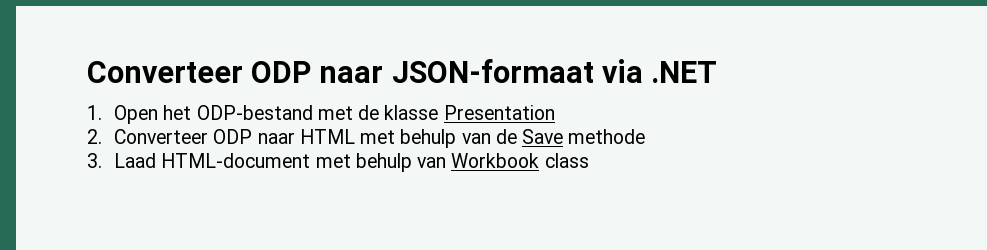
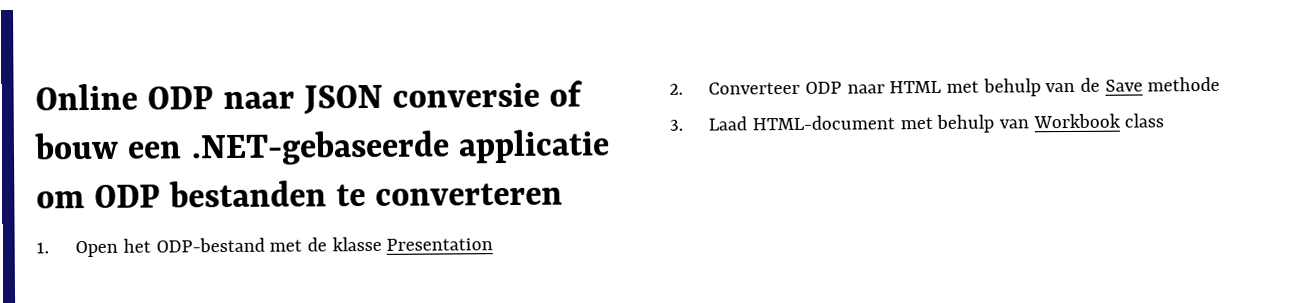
[87,59,718,83] Converteer ODP naar JSON-formaat via .NET -> [35,80,584,115] [34,129,610,166] [36,180,564,209] Online ODP naar JSON conversie of bouw een .NET-gebaseerde applicatie om ODP bestanden te converteren

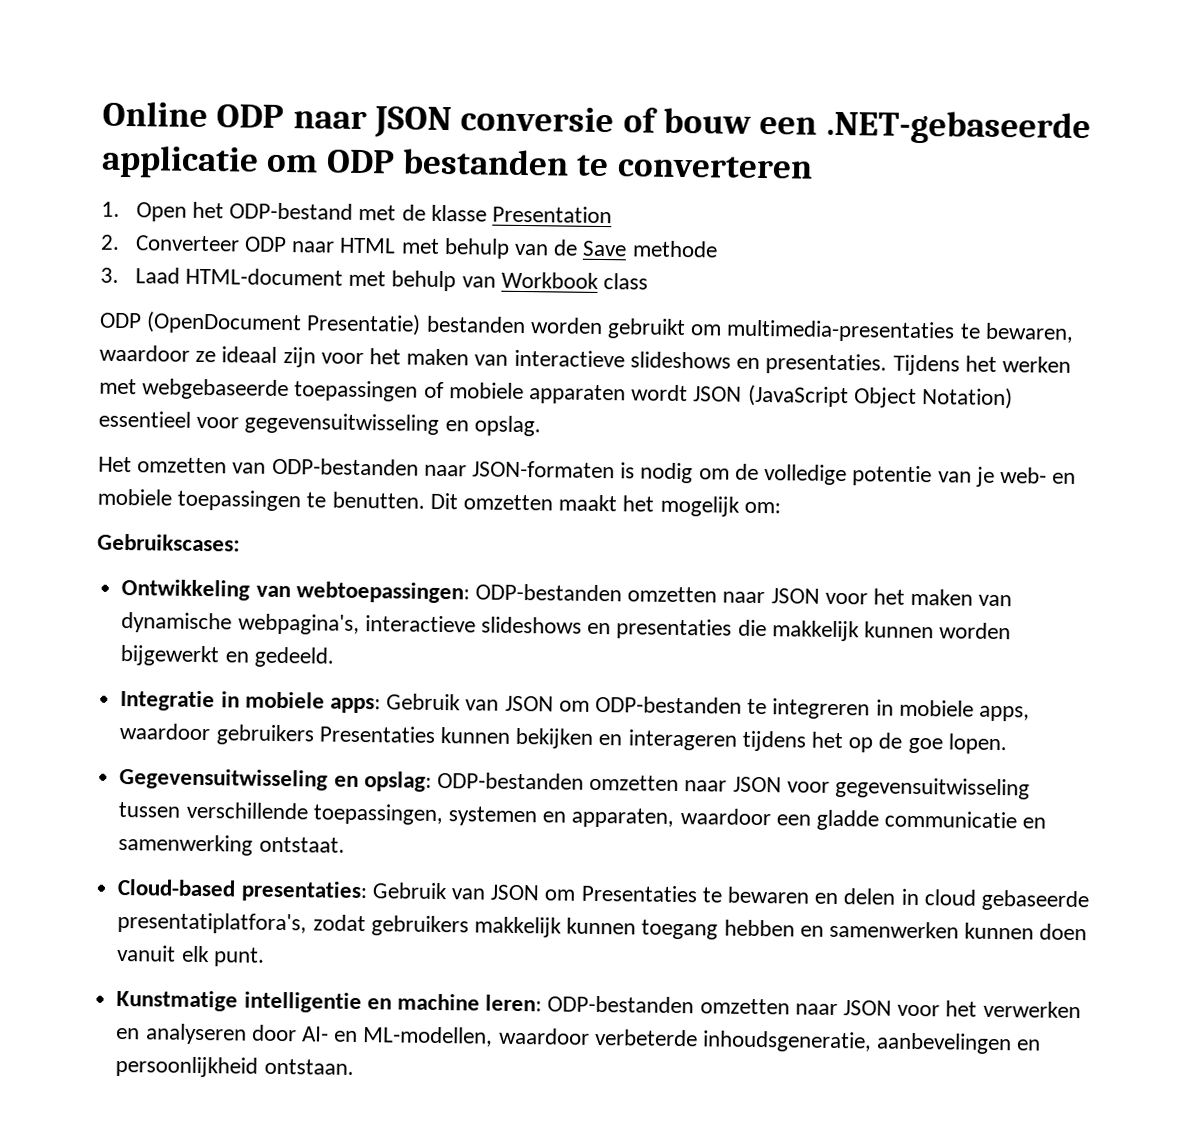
(1165, 120) none -> [99,311,1074,343] [99,344,1071,376] [99,378,1014,410] [98,410,541,437] [98,456,1077,487] [97,488,781,517] [97,533,240,552] [121,578,1013,607] [121,611,1012,642] [120,644,334,668] [120,689,1031,722] [119,722,1007,755] [119,767,1030,800] [118,801,1047,831] [118,833,345,856] [117,878,1090,912] [117,911,1088,941] [117,944,265,967] [116,989,1081,1019] [116,1023,1042,1055] [115,1055,354,1078] // ODP (OpenDocument Presentatie) bestanden worden gebruikt om multimedia-presentaties te bewaren, waardoor ze ideaal zijn voor het maken van interactieve slideshows en presentaties. Tijdens het werken met webgebaseerde toepassingen of mobiele apparaten wordt JSON (JavaScript Object Notation) essentieel voor gegevensuitwisseling en opslag. // Het omzetten van ODP-bestanden naar JSON-formaten is nodig om de volledige potentie van je web- en mobiele toepassingen te benutten. Dit omzetten maakt het mogelijk om: // Gebruikscases: // Ontwikkeling van webtoepassingen: ODP-bestanden omzetten naar JSON voor het maken van dynamische webpagina's, interactieve slideshows en presentaties die makkelijk kunnen worden bijgewerkt en gedeeld. // Integratie in mobiele apps: Gebruik van JSON om ODP-bestanden te integreren in mobiele apps, waardoor gebruikers Presentaties kunnen bekijken en interageren tijdens het op de goe lopen. // Gegevensuitwisseling en opslag: ODP-bestanden omzetten naar JSON voor gegevensuitwisseling tussen verschillende toepassingen, systemen en apparaten, waardoor een gladde communicatie en samenwerking ontstaat. // Cloud-based presentaties: Gebruik van JSON om Presentaties te bewaren en delen in cloud gebaseerde presentatiplatfora's, zodat gebruikers makkelijk kunnen toegang hebben en samenwerken kunnen doen vanuit elk punt. // Kunstmatige intelligentie en machine leren: ODP-bestanden omzetten naar JSON voor het verwerken en analyseren door AI- en ML-modellen, waardoor verbeterde inhoudsgeneratie, aanbevelingen en persoonlijkheid ontstaan.

